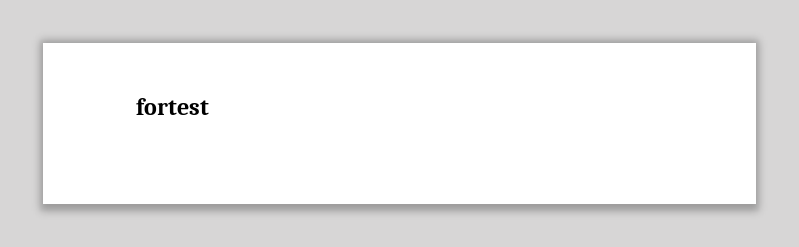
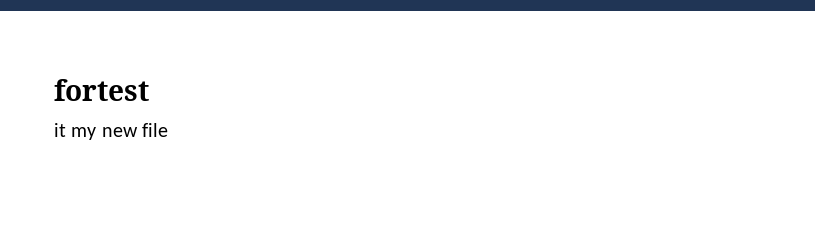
(209, 106) none -> [54,123,169,140] // it my new file

